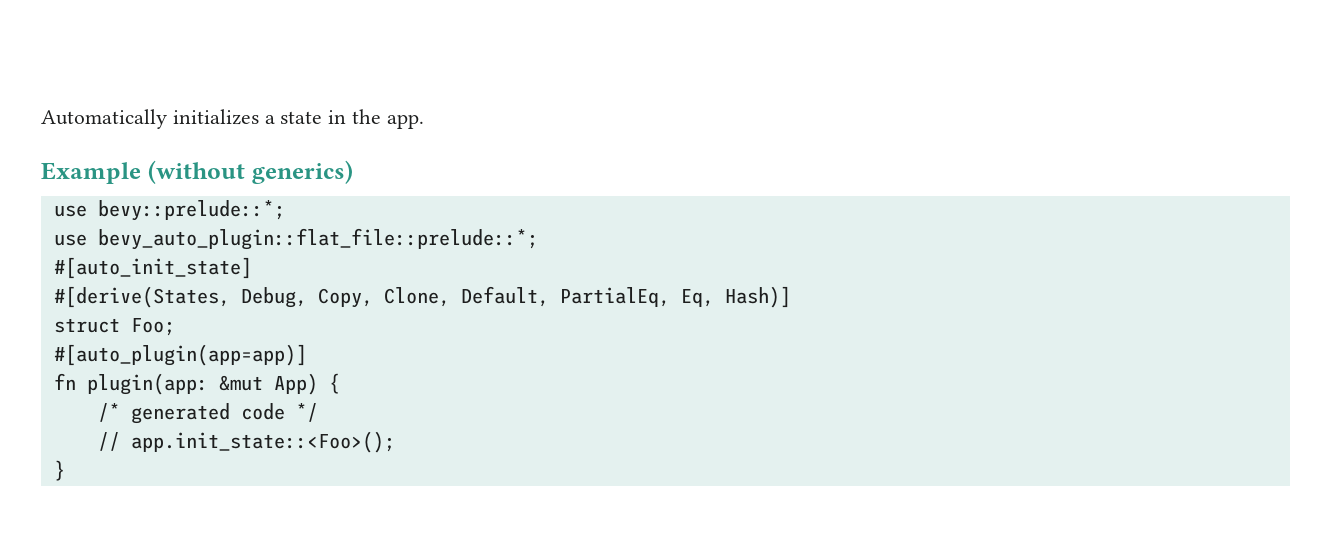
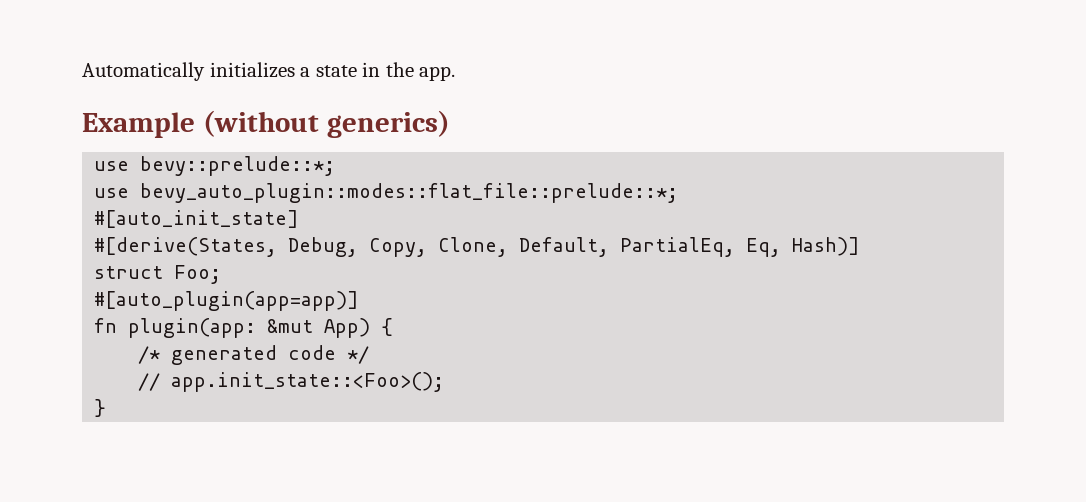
[97,228,538,250] bevy_auto_plugin::flat_file::prelude::*; -> [140,183,679,203] bevy_auto_plugin::modes::flat_file::prelude::*;

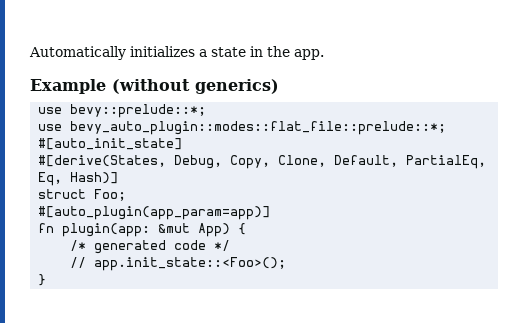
[94,291,360,311] #[auto_plugin(app=app)] -> [38,206,271,220] #[auto_plugin(app_param=app)]

